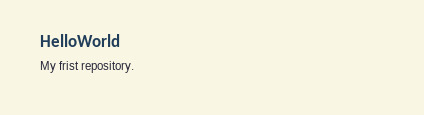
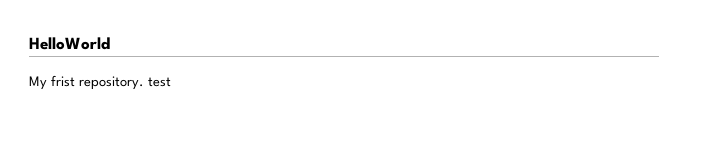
(135, 67) none -> [148,77,171,87] test

